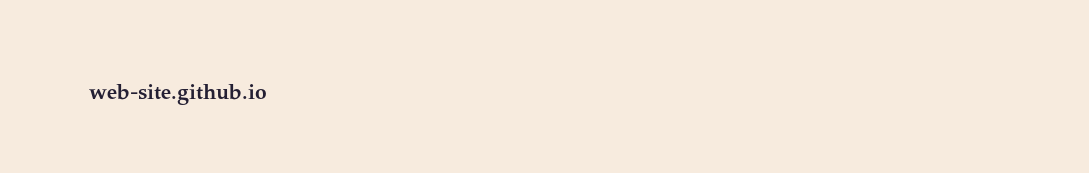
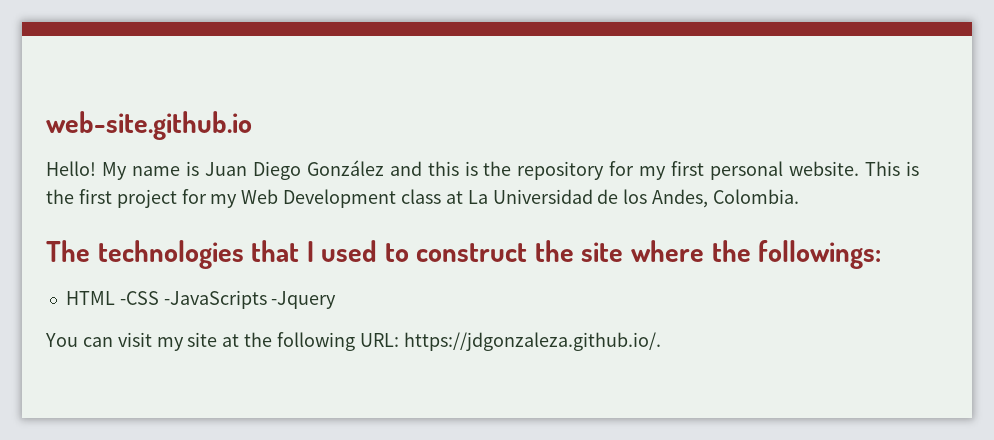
(267, 94) none -> [46,160,920,180] [46,189,800,208] [46,240,882,269] [65,290,337,309] [45,332,661,351] // Hello! My name is Juan Diego González and this is the repository for my first personal website. This is the first project for my Web Development class at La Universidad de los Andes, Colombia. // The technologies that I used to construct the site where the followings: // HTML -CSS -JavaScripts -Jquery // You can visit my site at the following URL: https://jdgonzaleza.github.io/.

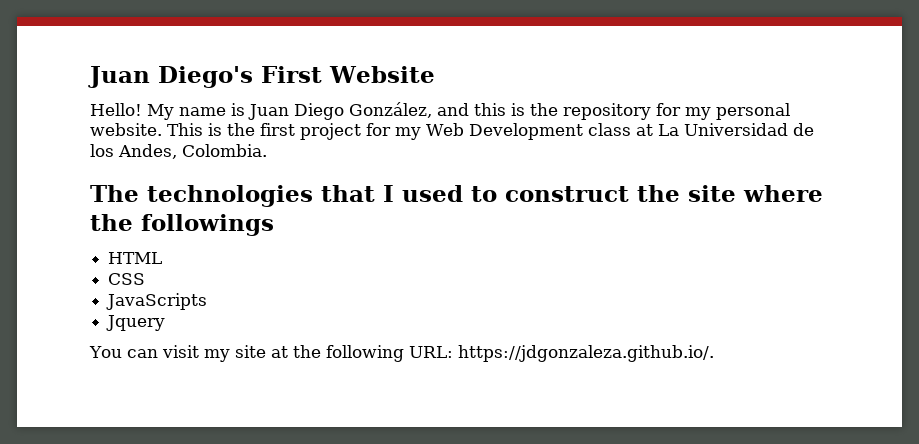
[46,111,252,140] web-site.github.io -> [88,66,435,88] Juan Diego's First Website
[306,160,384,176] González -> [349,102,432,118] González,
[671,161,705,176] first -> (711, 113) none
[758,240,882,269] followings: -> [141,214,274,236] followings
[119,290,337,309] -CSS -JavaScripts -Jquery -> [108,273,146,285] [106,293,208,310] [106,315,166,331] // CSS // JavaScripts // Jquery

